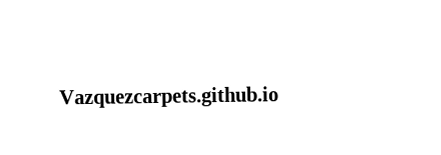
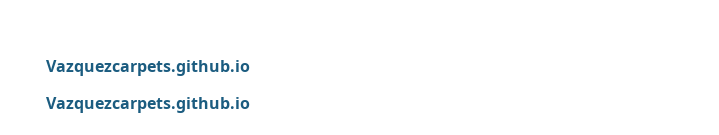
[59,86,279,109] Vazquezcarpets.github.io -> [46,60,250,76] [46,97,250,113] Vazquezcarpets.github.io // Vazquezcarpets.github.io

